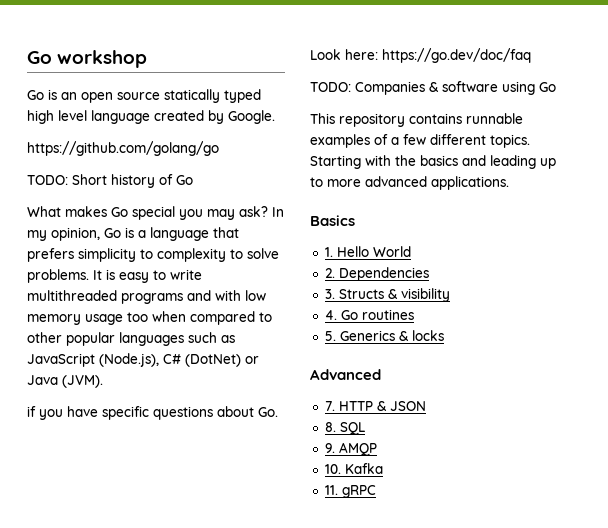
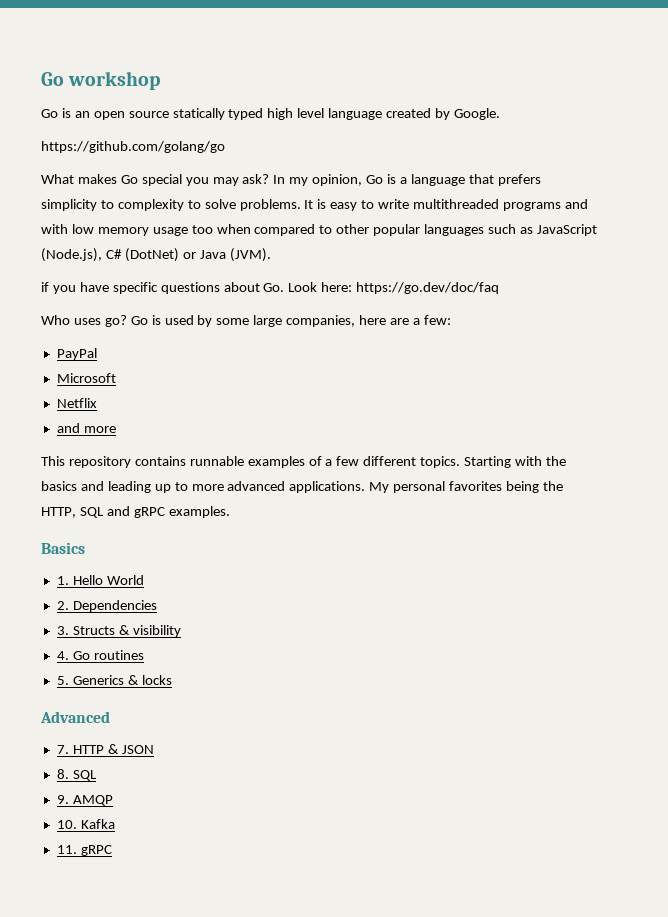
[27,174,193,188] // TODO: Short history of Go -> (225, 147) none
[310,81,556,95] TODO: Companies & software using Go -> [41,315,451,327] [56,348,97,360] [56,373,116,383] [56,398,97,408] [56,423,116,433] Who uses go? Go is used by some large companies, here are a few: // PayPal // Microsoft // Netflix // and more
(509, 183) none -> [369,481,563,493] [41,506,230,518] My personal favorites being the HTTP, SQL and gRPC examples.

